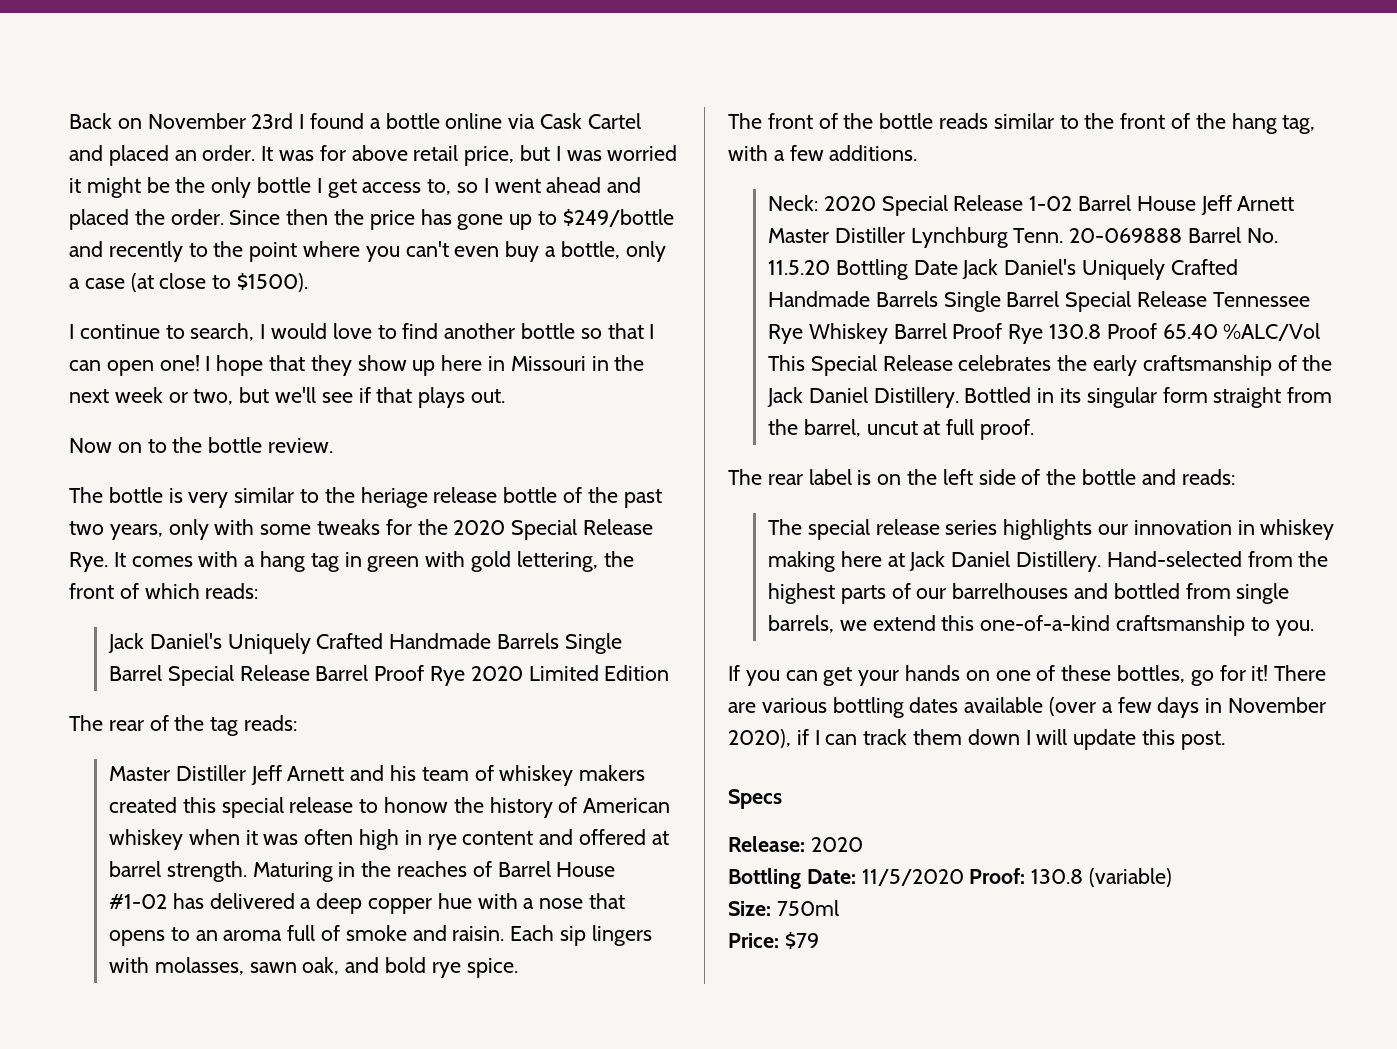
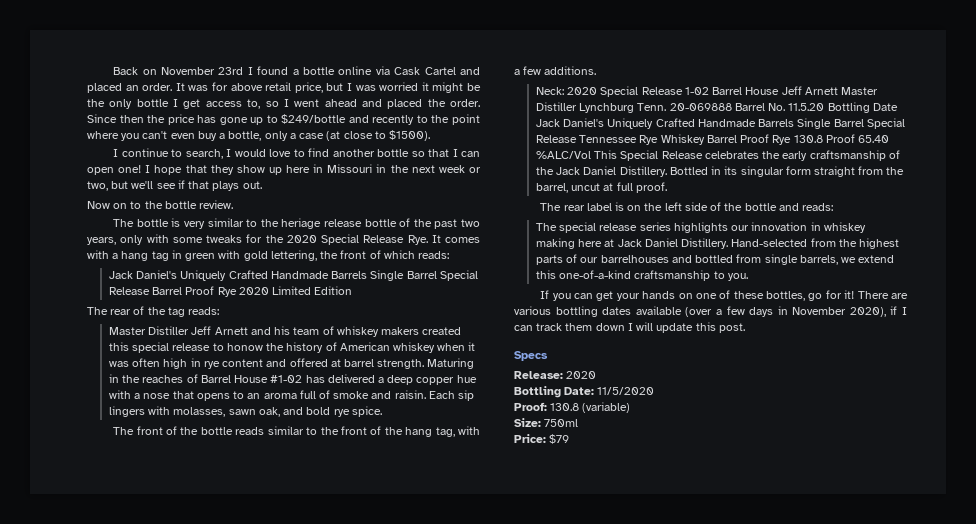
(964, 877) none -> (655, 391) //

